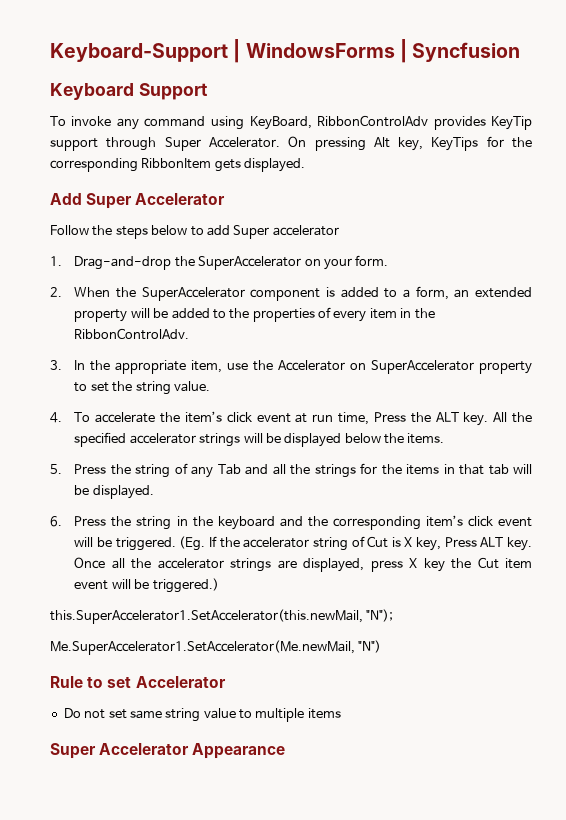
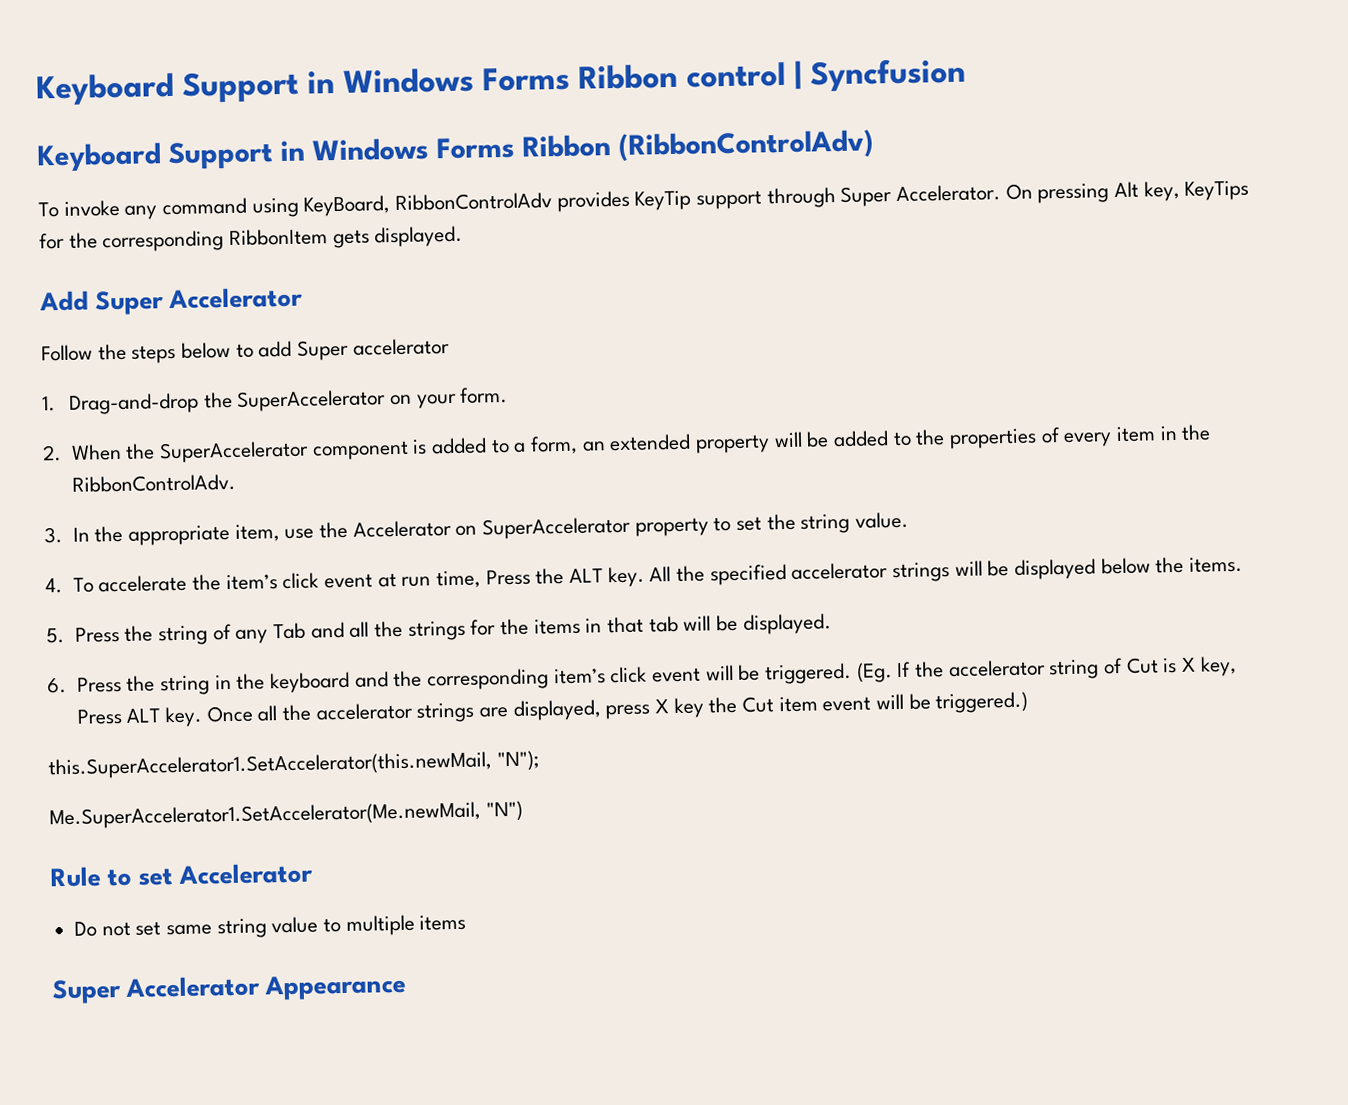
[50,39,395,63] Keyboard-Support | WindowsForms -> [36,61,786,106] Keyboard Support in Windows Forms Ribbon control
(208, 91) none -> [280,129,874,162] in Windows Forms Ribbon (RibbonControlAdv)

